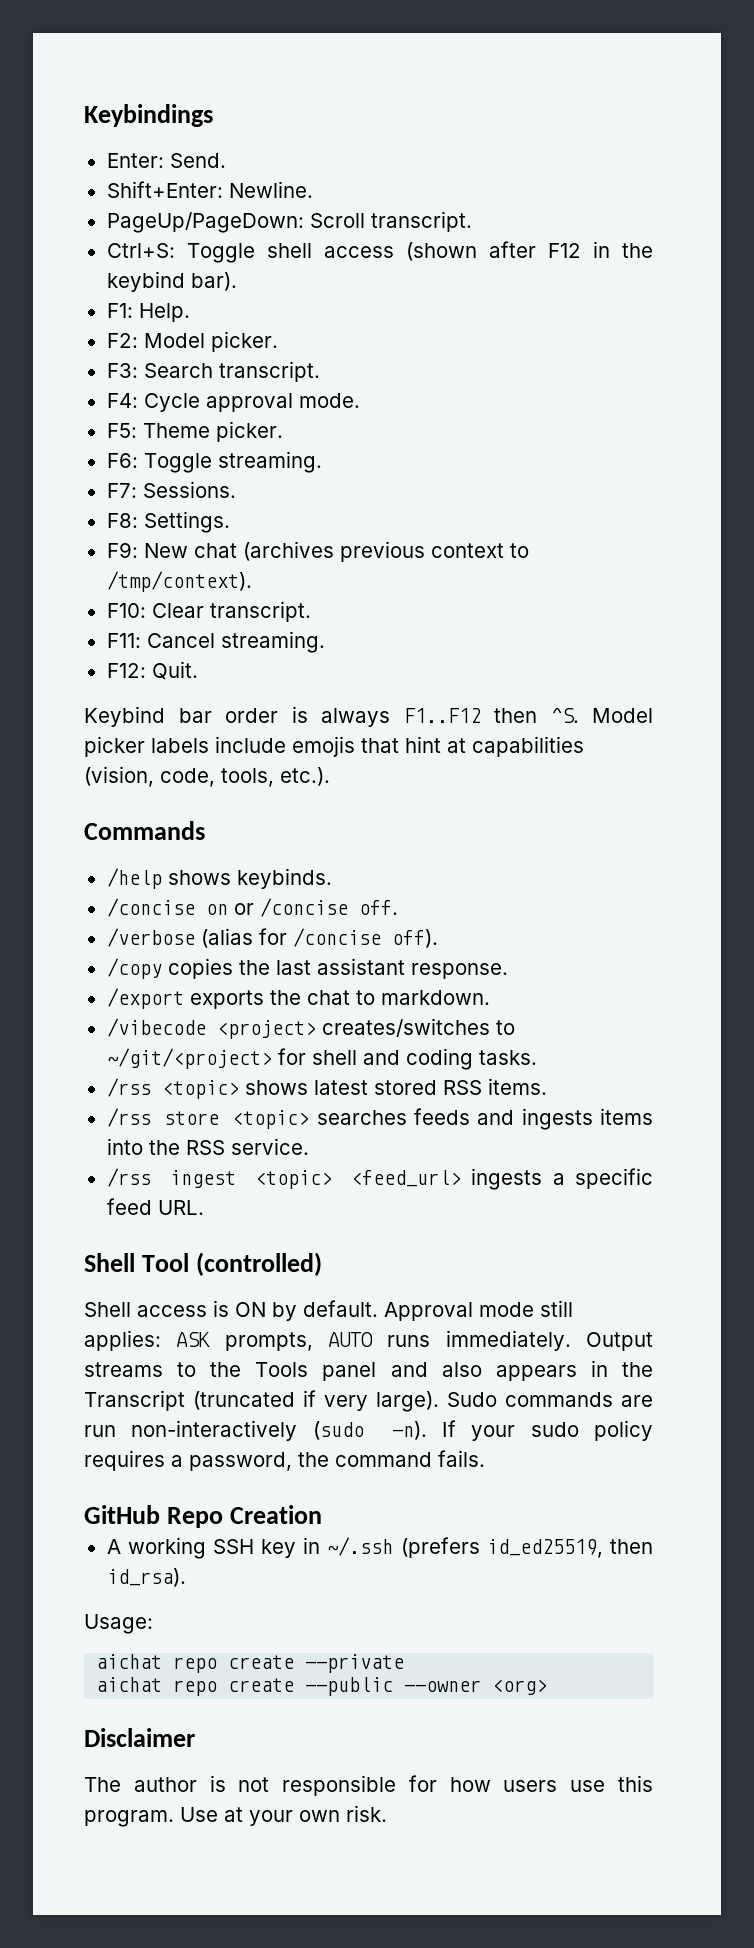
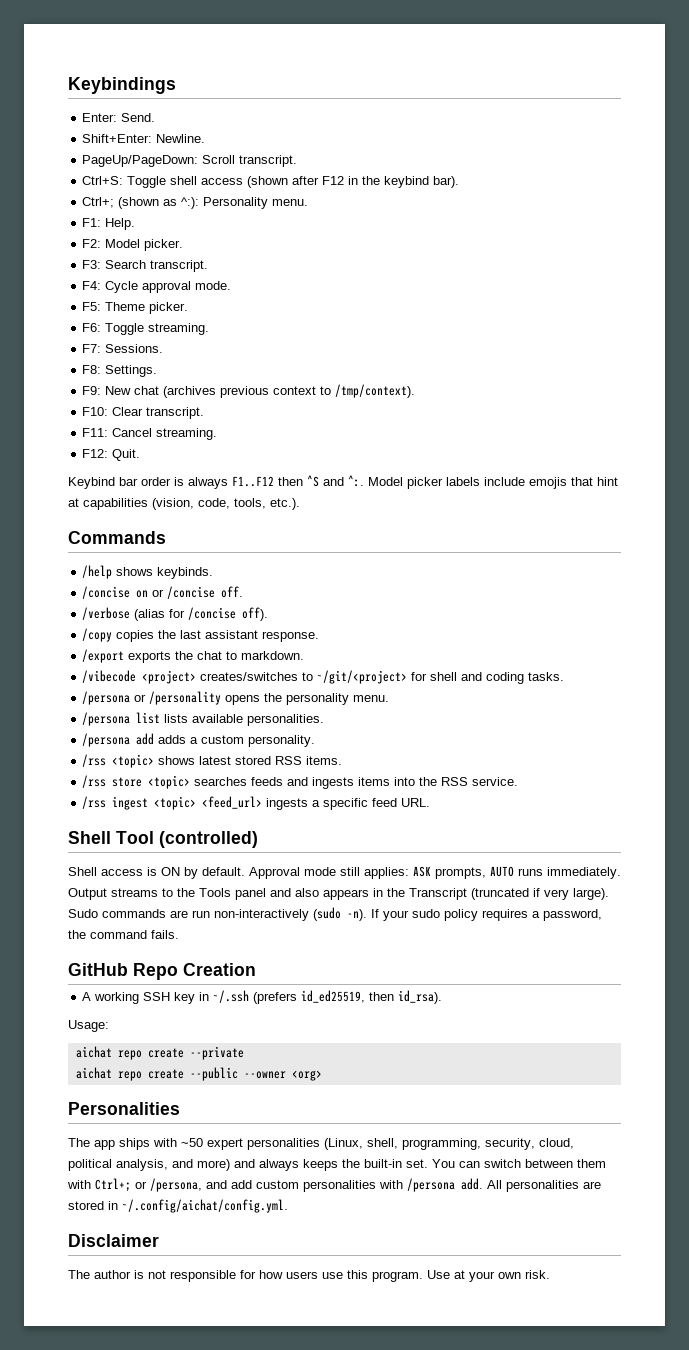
(237, 281) none -> [82,197,309,209] // Ctrl+; (shown as ^:): Personality menu.
[550,707,579,723] ^S. -> [307,475,364,487] ^S and ^:.
(537, 1057) none -> [82,691,390,705] [82,712,325,726] [82,733,316,747] // /persona or /personality opens the personality menu. // /persona list lists available personalities. // /persona add adds a custom personality.
(548, 1687) none -> [68,1102,180,1115] [68,1138,574,1150] [68,1159,606,1171] [67,1178,601,1192] [68,1199,288,1213] // Personalities // The app ships with ~50 expert personalities (Linux, shell, programming, security, cloud, political analysis, and more) and always keeps the built-in set. You can switch between them with Ctrl+; or /persona, and add custom personalities with /persona add. All personalities are stored in ~/.config/aichat/config.yml.

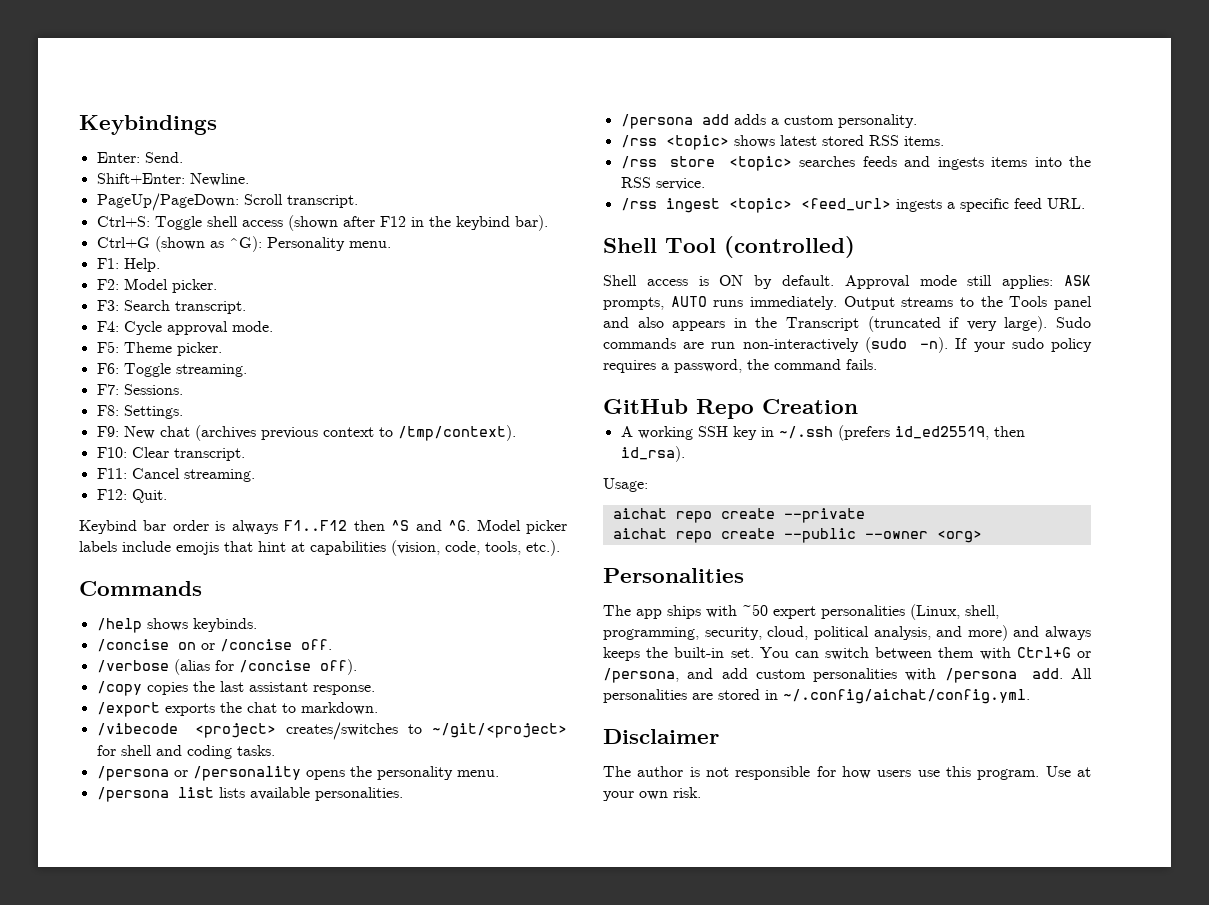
[82,197,115,208] Ctrl+; -> [96,237,150,248] Ctrl+G
[181,197,200,209] ^:): -> [228,236,262,252] ^G):
[348,475,364,487] ^:. -> [448,520,471,531] ^G.
[95,1178,131,1192] Ctrl+; -> [1016,647,1071,658] Ctrl+G

